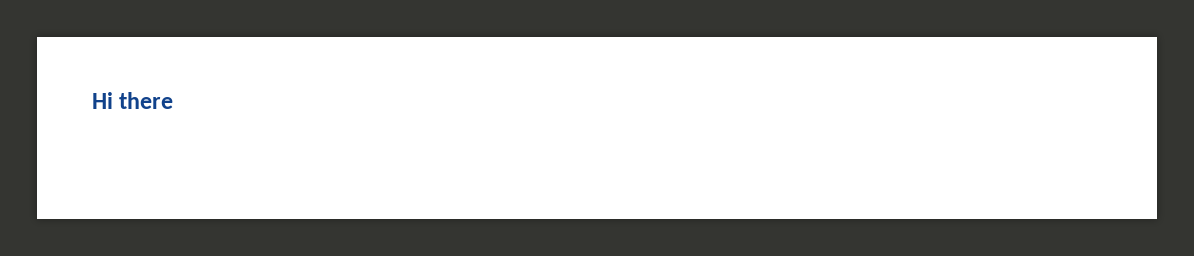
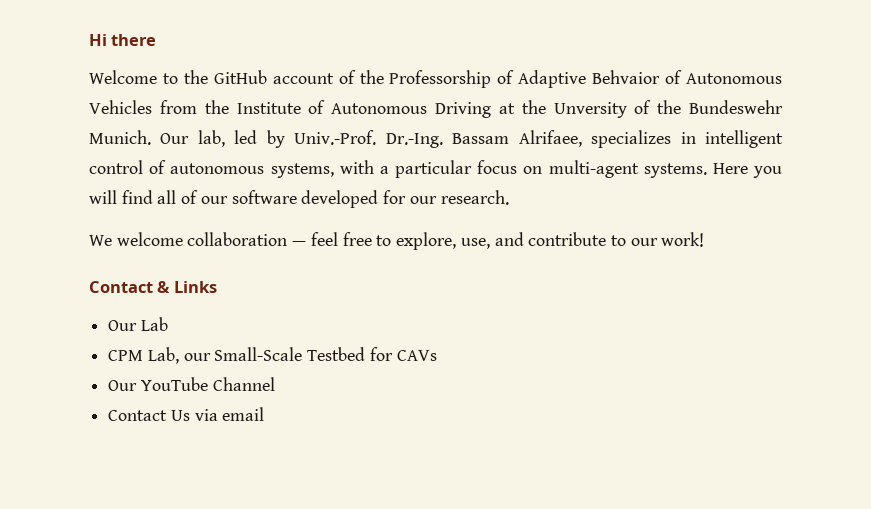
(174, 100) none -> [89,70,782,88] [89,100,784,118] [89,130,783,148] [89,160,783,178] [89,190,509,208] [89,232,705,250] [89,281,217,293] [108,317,168,331] [108,347,437,364] [108,377,275,391] [108,407,265,421] // Welcome to the GitHub account of the Professorship of Adaptive Behvaior of Autonomous Vehicles from the Institute of Autonomous Driving at the Unversity of the Bundeswehr Munich. Our lab, led by Univ.-Prof. Dr.-Ing. Bassam Alrifaee, specializes in intelligent control of autonomous systems, with a particular focus on multi-agent systems. Here you will find all of our software developed for our research. // We welcome collaboration — feel free to explore, use, and contribute to our work! // Contact & Links // Our Lab // CPM Lab, our Small-Scale Testbed for CAVs // Our YouTube Channel // Contact Us via email

